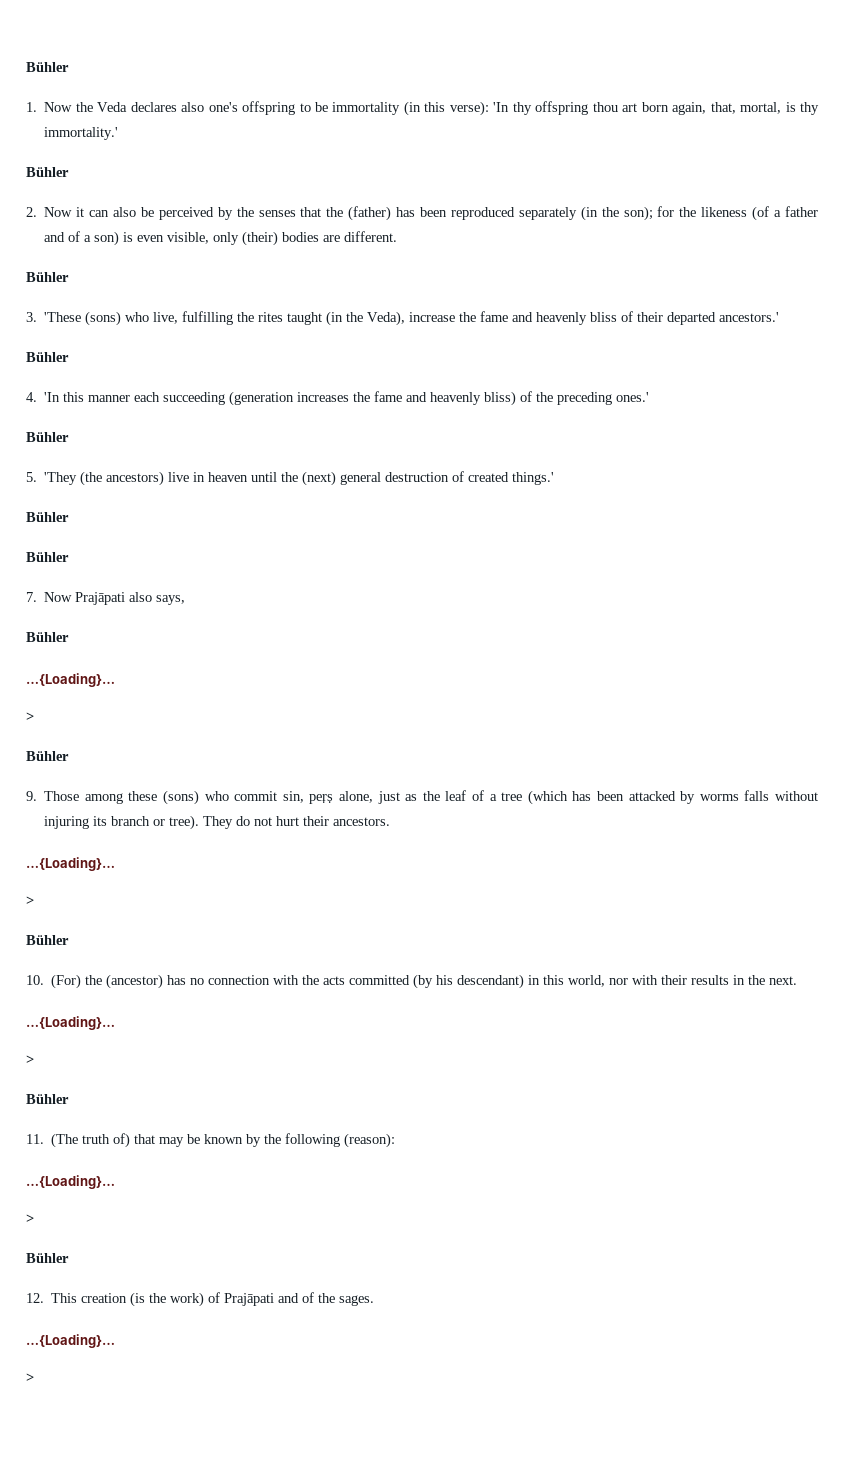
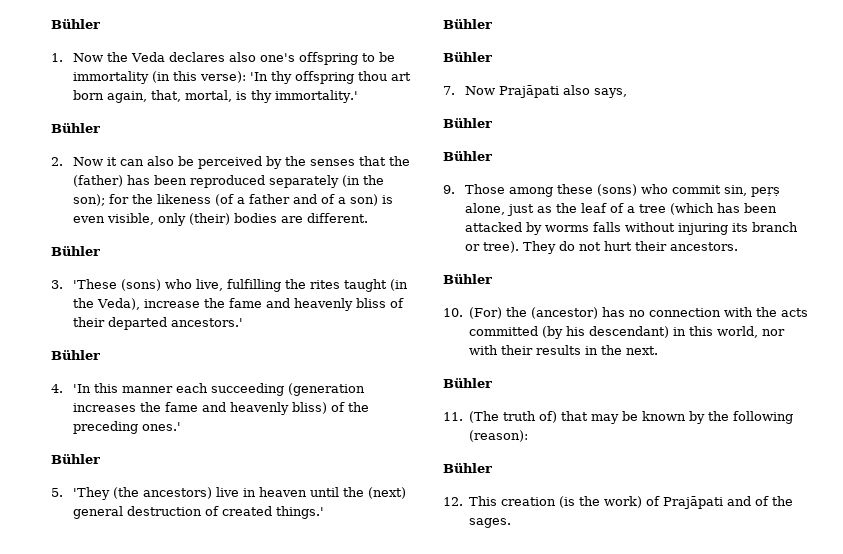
[26,673,115,687] [26,712,34,721] // …{Loading}… // > -> (492, 123) none
[26,857,115,871] [26,896,34,905] // …{Loading}… // > -> (739, 246) none
[26,1016,115,1030] [26,1055,34,1064] // …{Loading}… // > -> (659, 350) none
[26,1175,115,1189] [26,1214,34,1223] // …{Loading}… // > -> (529, 436) none
[26,1334,115,1348] [26,1373,34,1382] // …{Loading}… // > -> (512, 523) none

